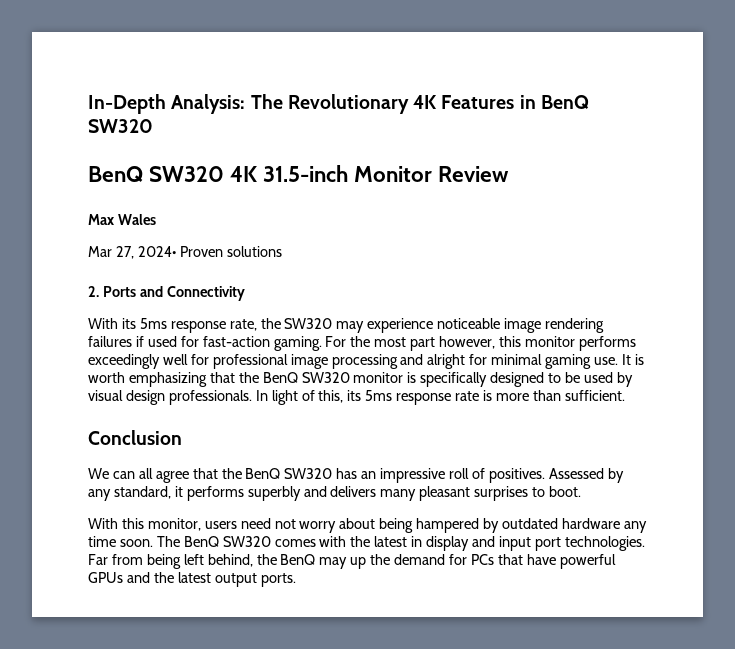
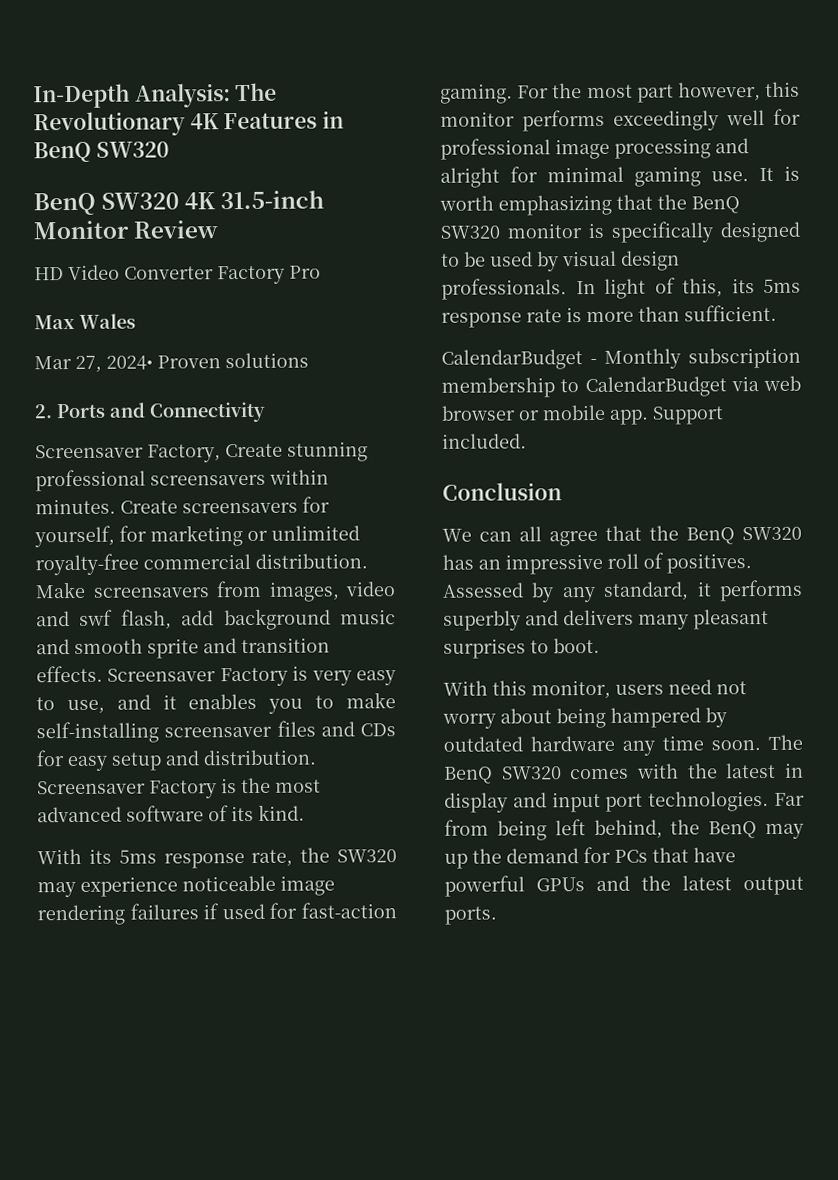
(510, 174) none -> [34,264,321,285] // HD Video Converter Factory Pro
(245, 293) none -> [35,441,368,463] [35,469,329,492] [35,496,330,515] [34,525,360,548] [35,553,368,576] [35,580,396,602] [36,608,396,631] [36,637,330,659] [36,665,396,687] [36,692,396,715] [36,720,396,744] [36,749,317,772] [37,777,321,799] [37,804,305,823] // Screensaver Factory, Create stunning professional screensavers within minutes. Create screensavers for yourself, for marketing or unlimited royalty-free commercial distribution. Make screensavers from images, video and swf flash, add background music and smooth sprite and transition effects. Screensaver Factory is very easy to use, and it enables you to make self-installing screensaver files and CDs for easy setup and distribution. Screensaver Factory is the most advanced software of its kind.
(625, 395) none -> [441,347,801,370] [441,375,801,398] [441,404,724,425] [442,433,527,449] // CalendarBudget - Monthly subscription membership to CalendarBudget via web browser or mobile app. Support included.

